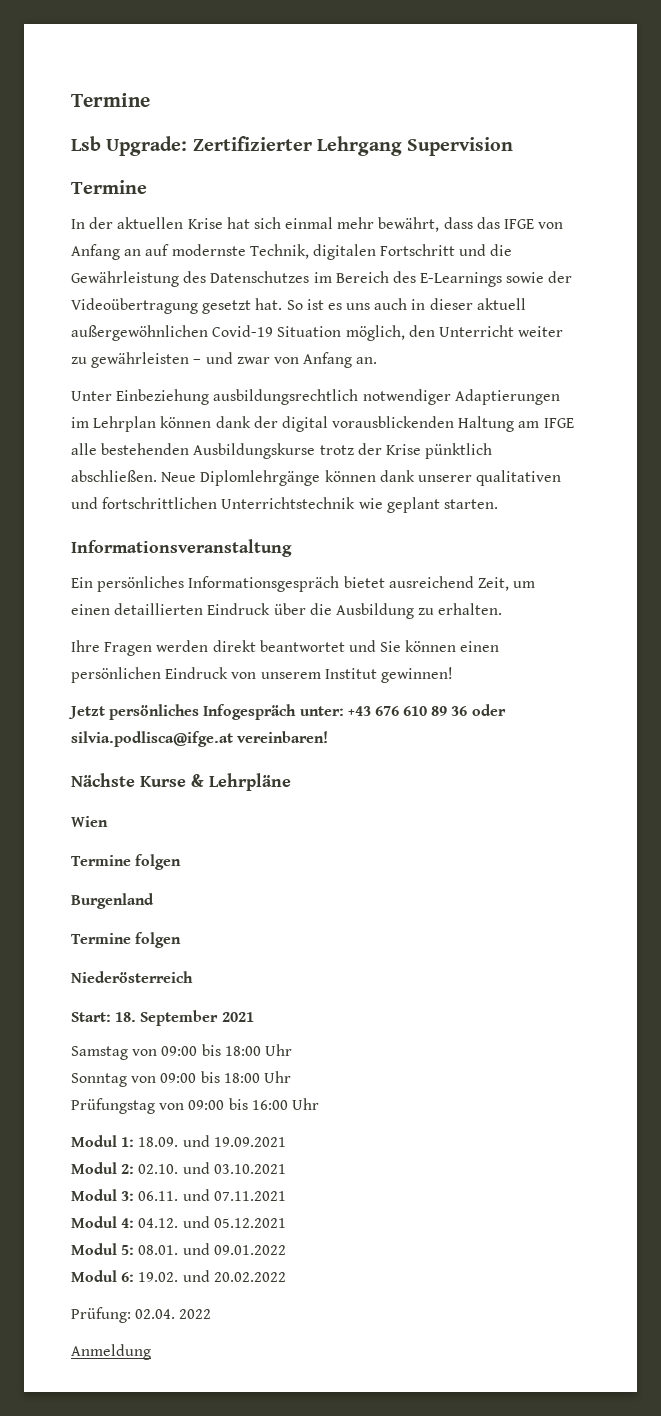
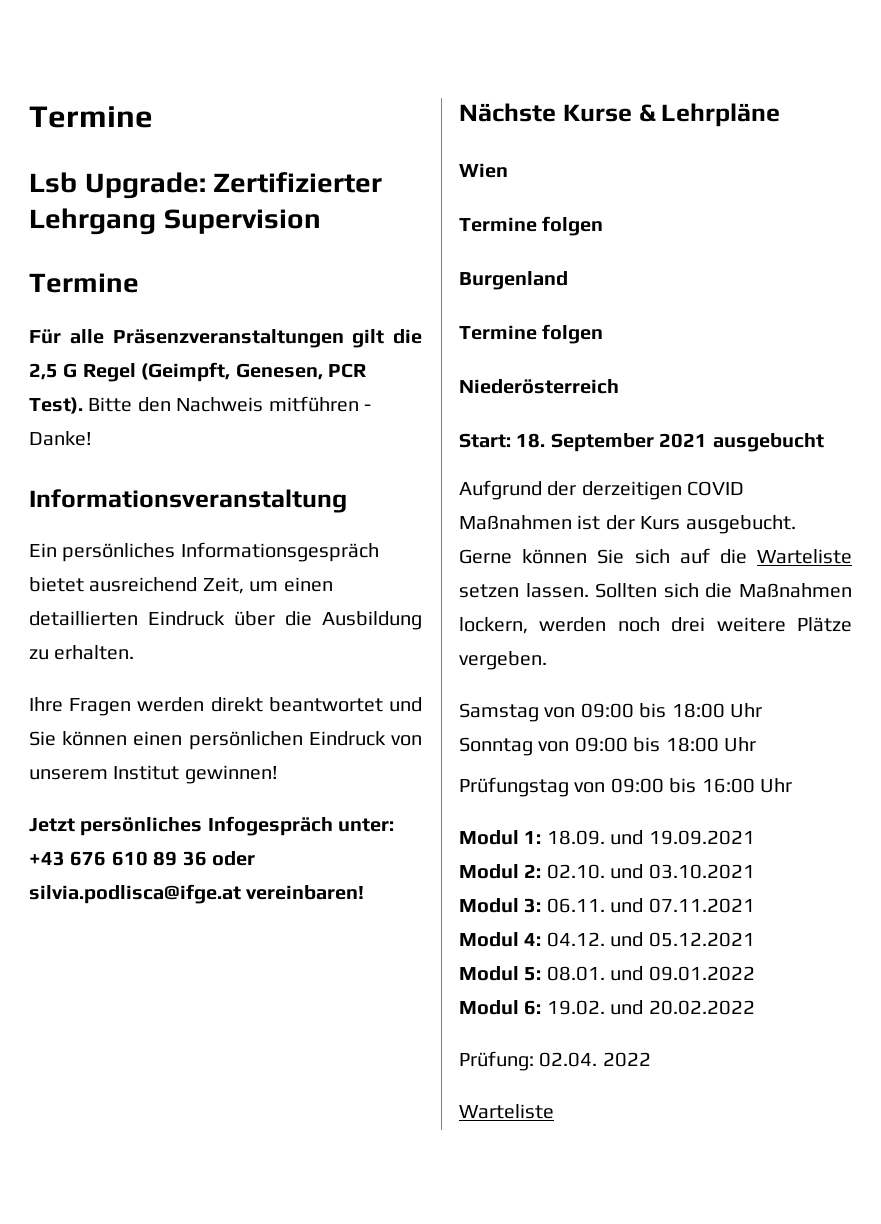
[71,217,564,232] [71,244,513,260] [71,271,573,287] [71,298,526,314] [71,325,564,341] [71,352,378,368] [71,389,560,405] [71,416,574,432] [71,443,493,459] [71,470,562,486] [71,497,498,513] In der aktuellen Krise hat sich einmal mehr bewährt, dass das IFGE von Anfang an auf modernste Technik, digitalen Fortschritt und die Gewährleistung des Datenschutzes im Bereich des E-Learnings sowie der Videoübertragung gesetzt hat. So ist es uns auch in dieser aktuell außergewöhnlichen Covid-19 Situation möglich, den Unterricht weiter zu gewährleisten – und zwar von Anfang an. // Unter Einbeziehung ausbildungsrechtlich notwendiger Adaptierungen im Lehrplan können dank der digital vorausblickenden Haltung am IFGE alle bestehenden Ausbildungskurse trotz der Krise pünktlich abschließen. Neue Diplomlehrgänge können dank unserer qualitativen und fortschrittlichen Unterrichtstechnik wie geplant starten. -> [29,329,422,348] [29,362,366,382] [29,396,371,414] [29,431,92,446] Für alle Präsenzveranstaltungen gilt die 2,5 G Regel (Geimpft, Genesen, PCR Test). Bitte den Nachweis mitführen - Danke!
(254, 1017) none -> [712,433,824,452] [459,480,745,500] [459,515,796,534] [459,548,853,564] [459,583,852,598] [459,617,852,634] [459,651,547,670] ausgebucht // Aufgrund der derzeitigen COVID Maßnahmen ist der Kurs ausgebucht. Gerne können Sie sich auf die Warteliste setzen lassen. Sollten sich die Maßnahmen lockern, werden noch drei weitere Plätze vergeben.
[71,1344,151,1360] Anmeldung -> [459,1104,554,1119] Warteliste

